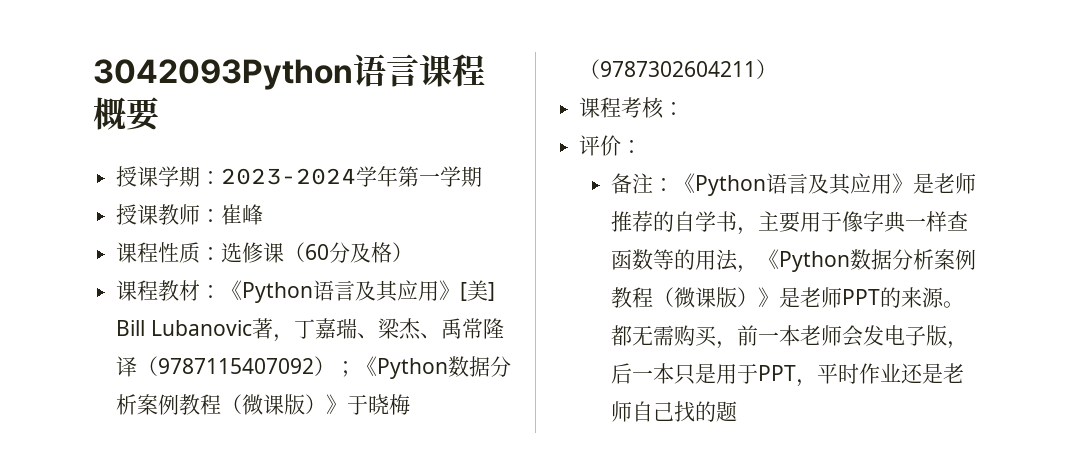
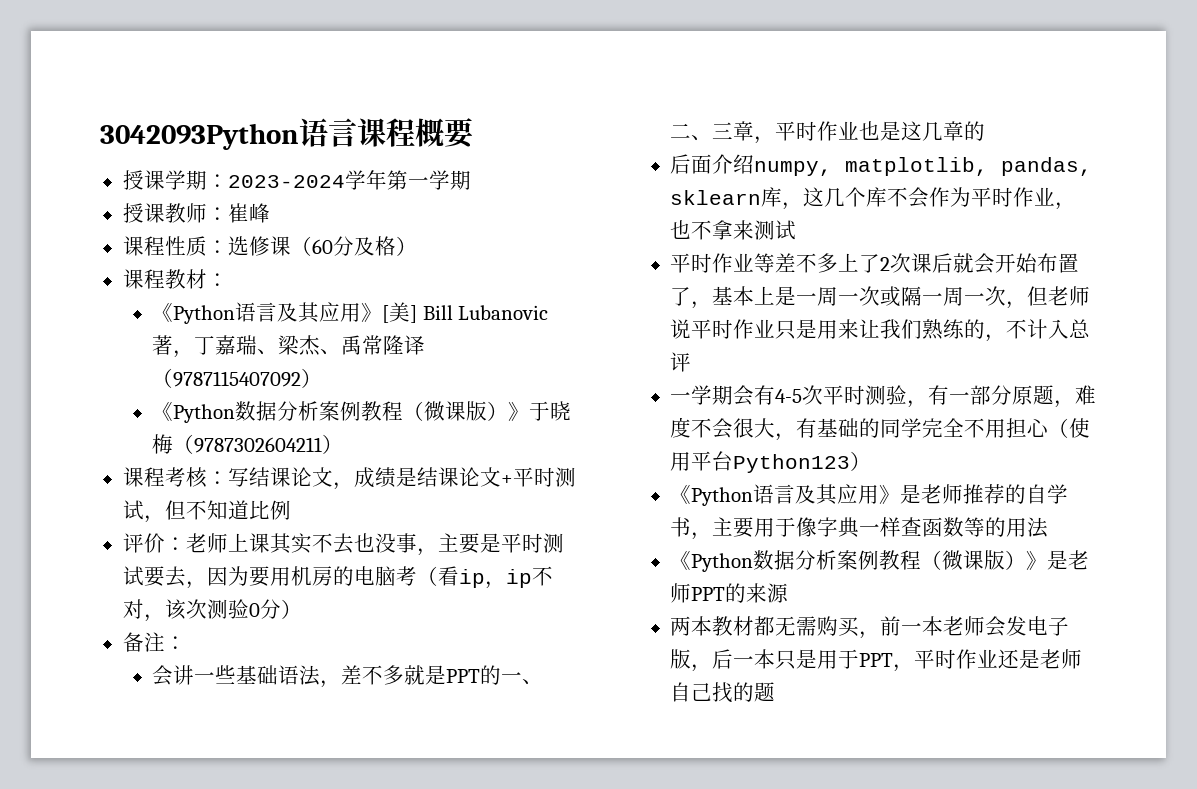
(222, 291) none -> (228, 280) //
[335,361,357,377] ； -> (323, 378) //
[579,135,643,156] [610,173,674,194] // 评价： // 备注： -> [227,467,576,490] [122,500,291,523] [122,533,564,556] [122,566,553,589] [122,599,302,622] [122,632,186,652] [152,665,544,688] [670,121,986,144] [670,154,1093,176] [670,187,1077,210] [670,220,797,240] [670,253,1080,274] [670,286,1091,309] [670,319,1091,342] [670,352,692,372] [670,385,1097,408] [670,417,1091,441] [670,451,872,473] 写结课论文，成绩是结课论文+平时测试，但不知道比例 // 评价：老师上课其实不去也没事，主要是平时测试要去，因为要用机房的电脑考（看ip，ip不对，该次测验0分） // 备注： // 会讲一些基础语法，差不多就是PPT的一、二、三章，平时作业也是这几章的 // 后面介绍numpy, matplotlib, pandas, sklearn库，这几个库不会作为平时作业，也不拿来测试 // 平时作业等差不多上了2次课后就会开始布置了，基本上是一周一次或隔一周一次，但老师说平时作业只是用来让我们熟练的，不计入总评 // 一学期会有4-5次平时测验，有一部分原题，难度不会很大，有基础的同学完全不用担心（使用平台Python123） //
[736,265,758,273] ， -> (1049, 527) //
[942,301,964,308] 。 -> [670,616,755,636] // 两本教材

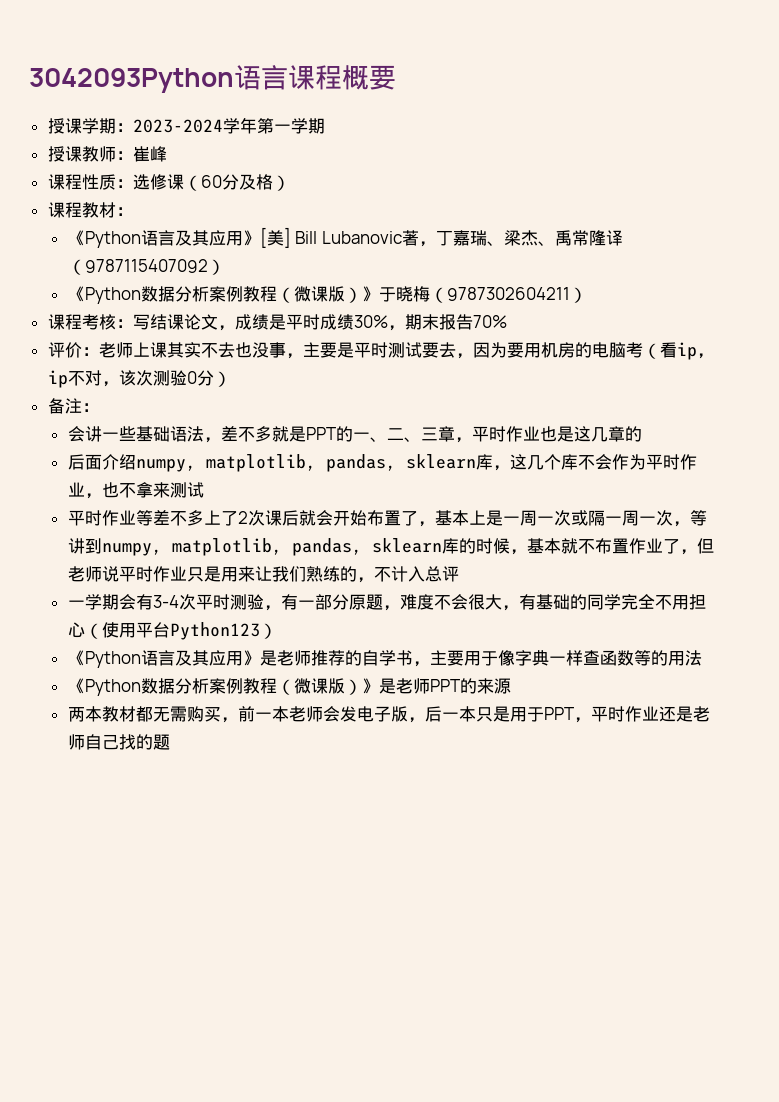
[416,467,576,487] [122,500,291,523] 结课论文+平时测试，但不知道比例 -> [285,314,507,331] 平时成绩30%，期末报告70%
(1028, 305) none -> [689,510,707,526] [67,538,697,556] 等讲到numpy, matplotlib, pandas, sklearn库的时候，基本就不布置作业了，
[775,389,803,403] 4-5 -> [152,595,179,608] 3-4

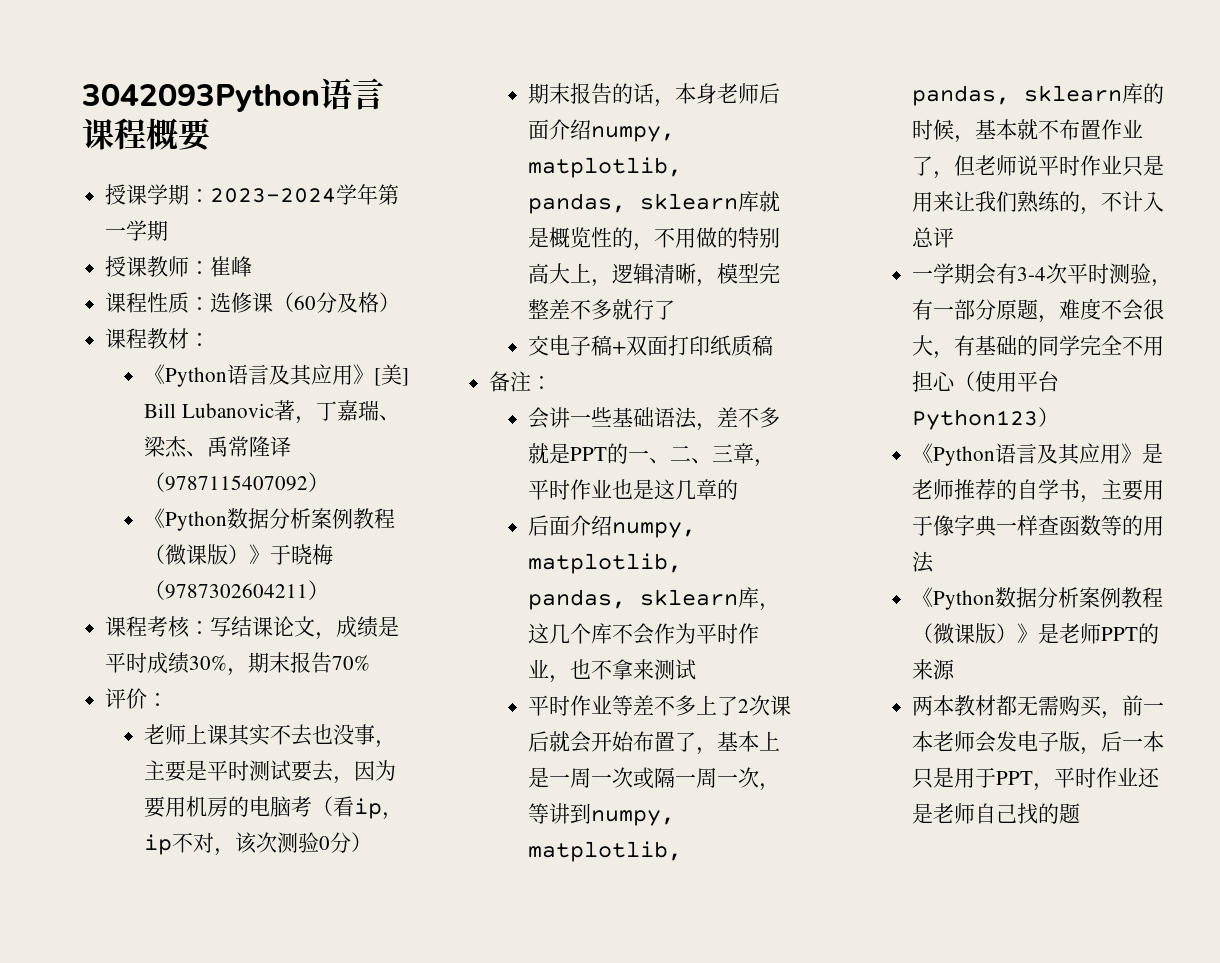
(99, 351) none -> (169, 699) //
(231, 379) none -> [527,83,780,107] [527,119,675,142] [527,157,682,178] [527,191,780,214] [527,227,780,251] [527,263,780,287] [527,299,675,320] [527,335,773,356] // 期末报告的话，本身老师后面介绍numpy, matplotlib, pandas, sklearn库就是概览性的，不用做的特别高大上，逻辑清晰，模型完整差不多就行了 // 交电子稿+双面打印纸质稿

